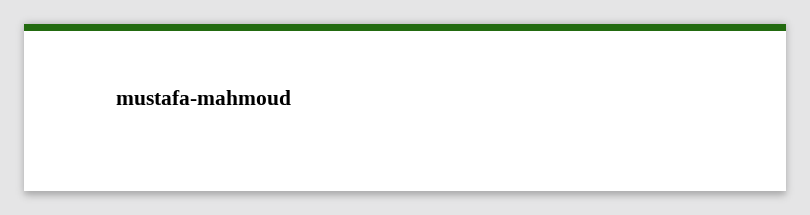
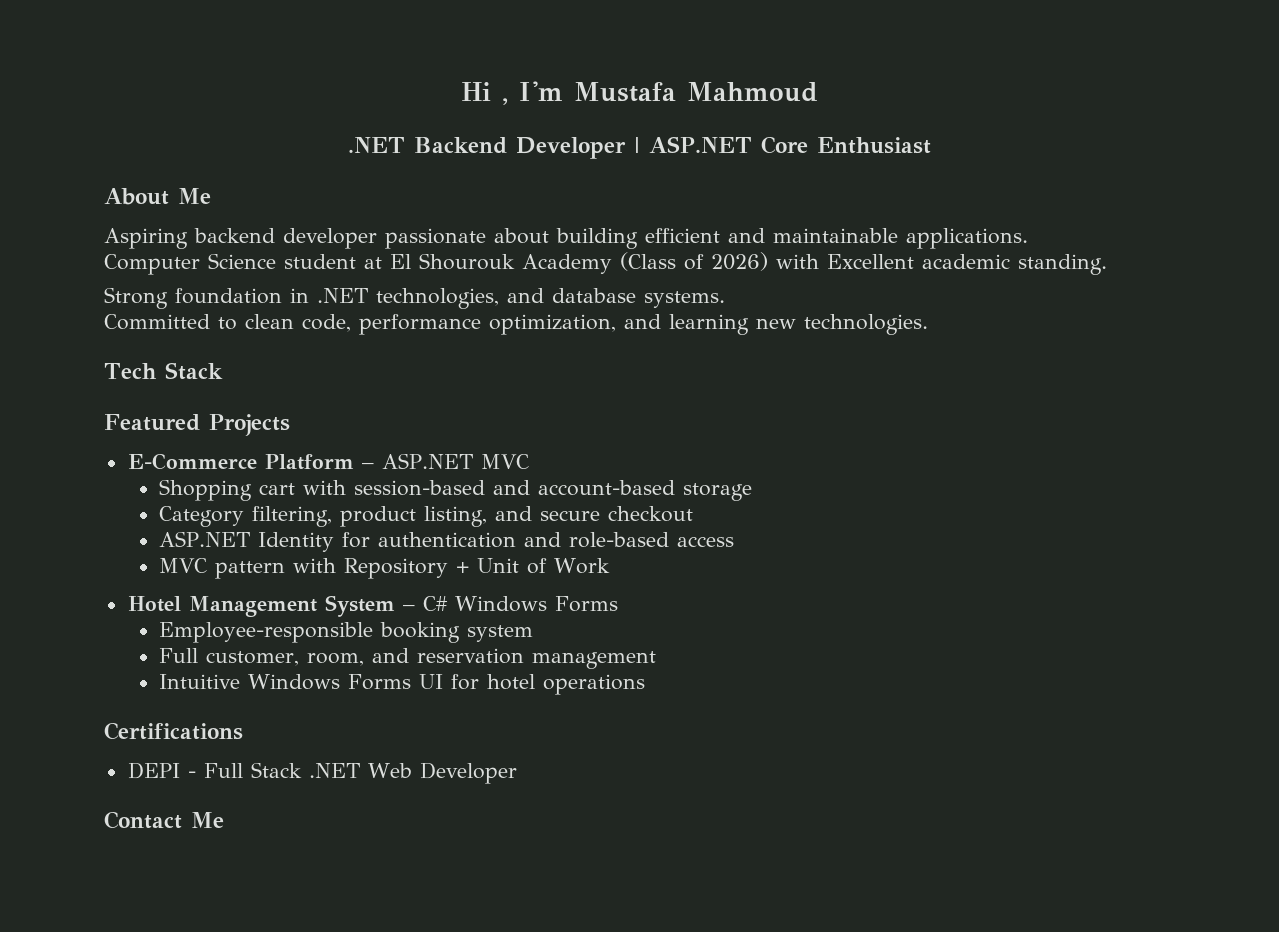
[116,90,291,105] mustafa-mahmoud -> [461,81,818,105] [348,136,931,159] [104,188,211,205] [104,228,1028,249] [104,252,1107,275] [104,287,725,309] [104,314,928,335] [104,362,223,380] [104,414,290,436] [127,453,529,470] [159,479,753,501] [159,506,694,527] [159,531,735,552] [159,558,611,579] [127,595,618,617] [159,622,534,643] [159,648,657,669] [159,674,646,695] [104,722,243,740] [127,762,517,784] [104,811,224,829] Hi , I'm Mustafa Mahmoud // .NET Backend Developer | ASP.NET Core Enthusiast // About Me // Aspiring backend developer passionate about building efficient and maintainable applications. // Computer Science student at El Shourouk Academy (Class of 2026) with Excellent academic standing. // Strong foundation in .NET technologies, and database systems. // Committed to clean code, performance optimization, and learning new technologies. // Tech Stack // Featured Projects // E-Commerce Platform – ASP.NET MVC // Shopping cart with session-based and account-based storage // Category filtering, product listing, and secure checkout // ASP.NET Identity for authentication and role-based access // MVC pattern with Repository + Unit of Work // Hotel Management System – C# Windows Forms // Employee-responsible booking system // Full customer, room, and reservation management // Intuitive Windows Forms UI for hotel operations // Certifications // DEPI - Full Stack .NET Web Developer // Contact Me

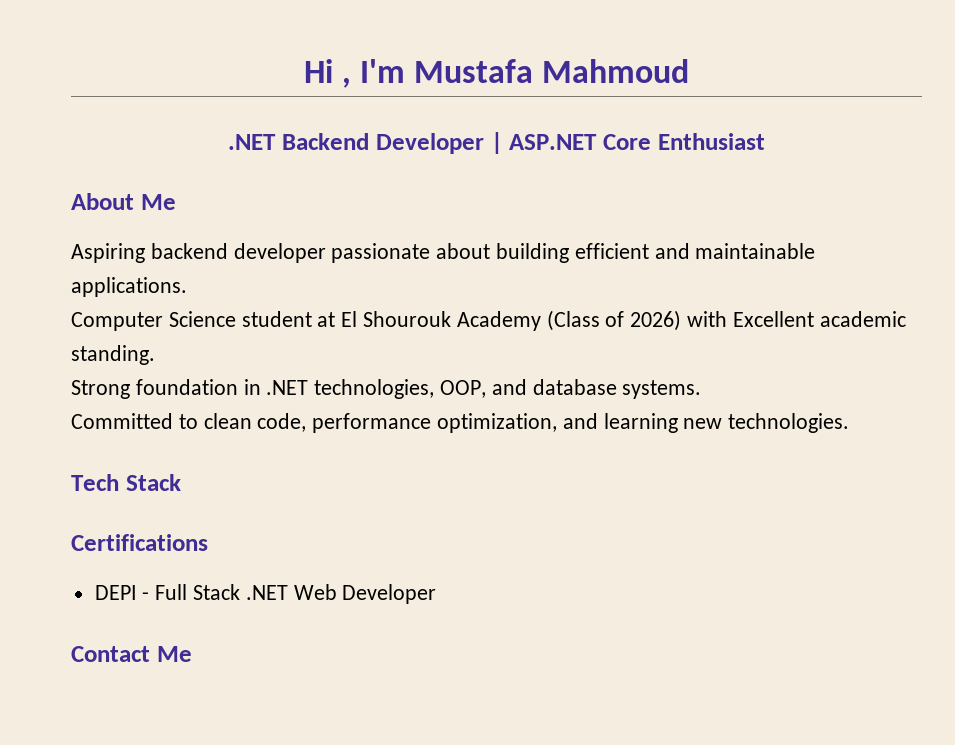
(499, 298) none -> [440,380,487,398] OOP,
[104,414,290,436] [127,453,529,470] [159,479,753,501] [159,506,694,527] [159,531,735,552] [159,558,611,579] [127,595,618,617] [159,622,534,643] [159,648,657,669] [159,674,646,695] // Featured Projects // E-Commerce Platform – ASP.NET MVC // Shopping cart with session-based and account-based storage // Category filtering, product listing, and secure checkout // ASP.NET Identity for authentication and role-based access // MVC pattern with Repository + Unit of Work // Hotel Management System – C# Windows Forms // Employee-responsible booking system // Full customer, room, and reservation management // Intuitive Windows Forms UI for hotel operations -> (181, 482) none

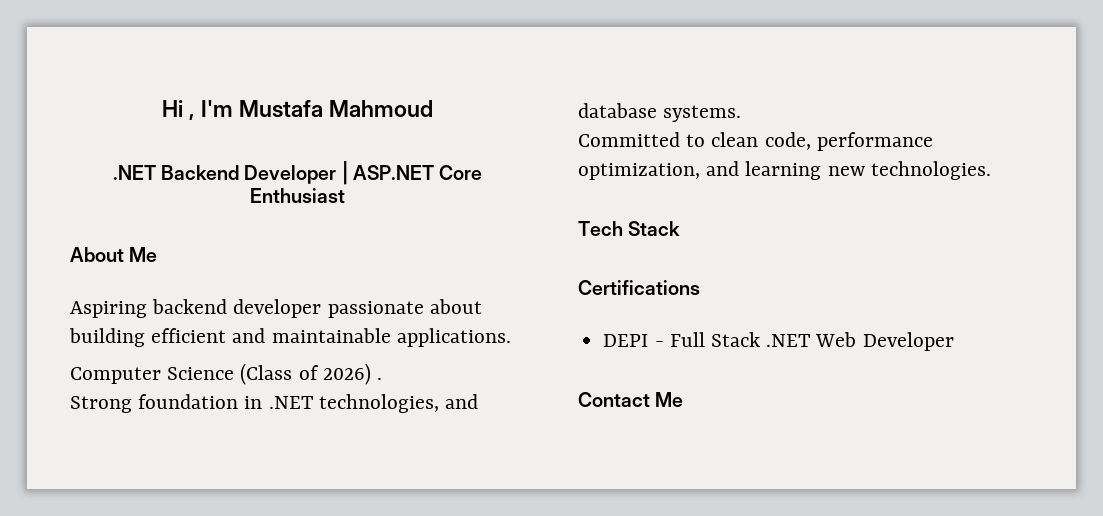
[241,310,906,331] [71,345,155,365] student at El Shourouk Academy (Class of 2026) with Excellent academic standing. -> [240,363,383,385] (Class of 2026) .
[440,380,487,398] OOP, -> (439, 403) none

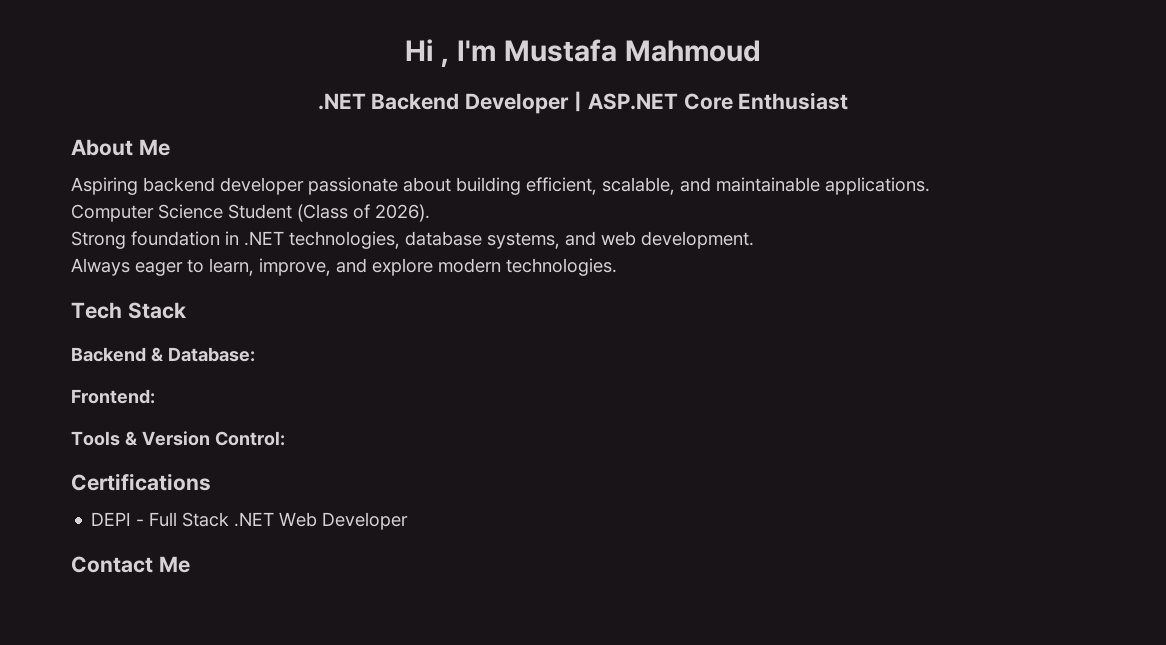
[151,328,227,343] efficient -> [526,177,675,195] efficient, scalable,
(235, 373) none -> [228,204,292,219] Student
[322,363,383,385] 2026) . -> [375,204,430,222] 2026).
[445,394,479,409] [578,103,742,122] [578,132,933,151] [578,161,991,180] [578,221,681,236] and database systems. // Committed to clean code, performance optimization, and learning new technologies. // Tech Stack -> [405,231,754,249] [71,258,617,276] [71,302,186,319] [71,347,255,362] [71,389,155,404] [71,431,285,446] database systems, and web development. // Always eager to learn, improve, and explore modern technologies. // Tech Stack // Backend & Database: // Frontend: // Tools & Version Control:

